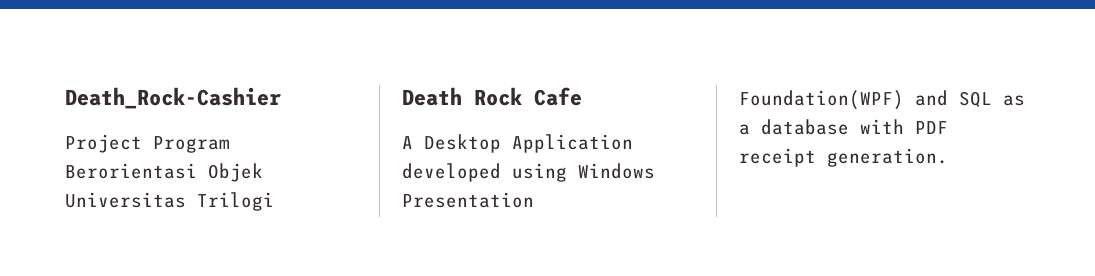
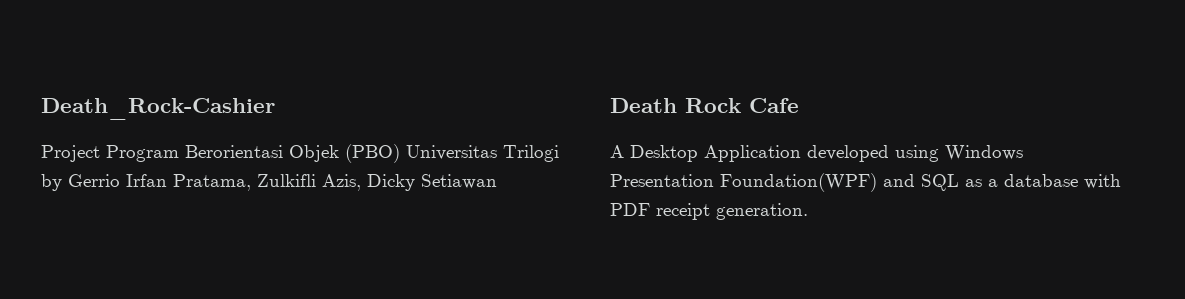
(263, 172) none -> [345,144,400,163] (PBO)
(274, 201) none -> [41,174,497,191] by Gerrio Irfan Pratama, Zulkifli Azis, Dicky Setiawan

